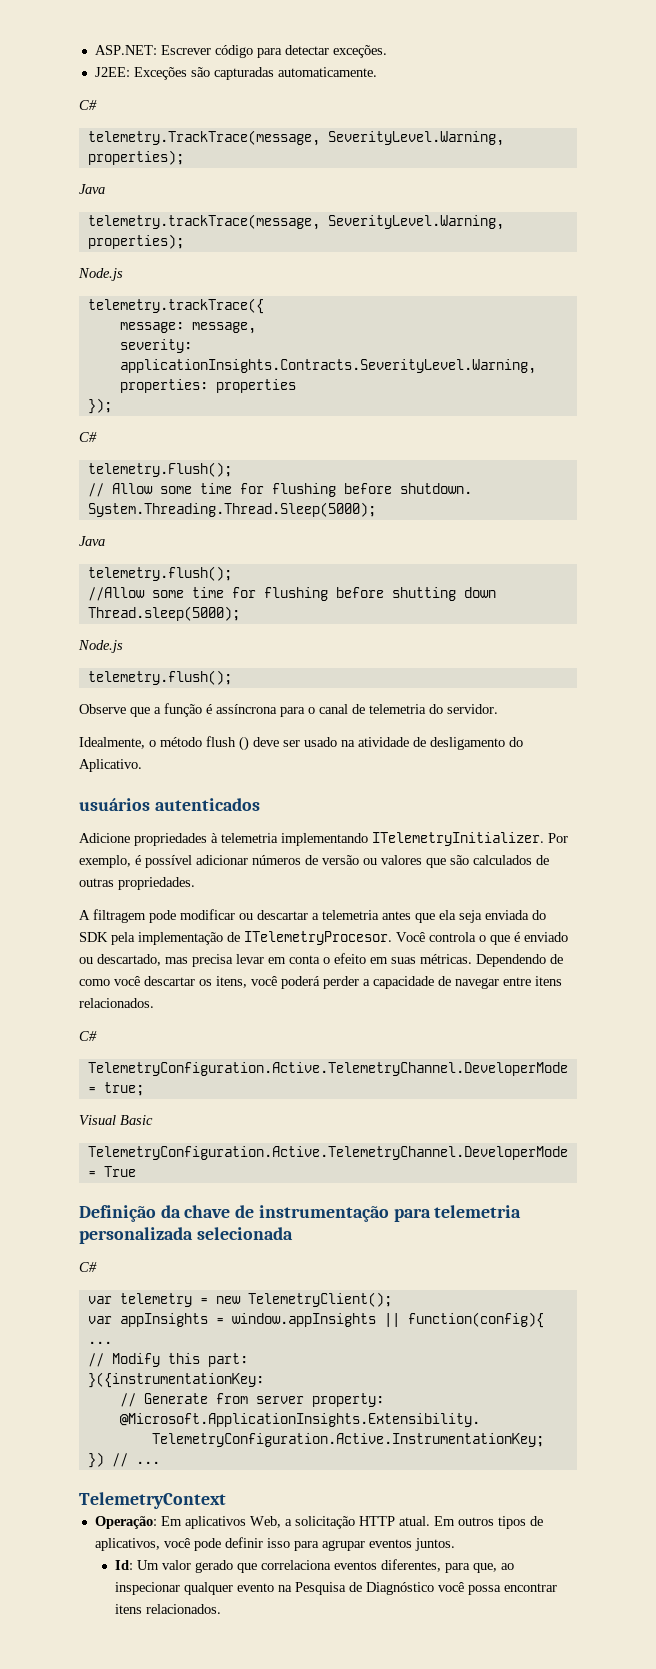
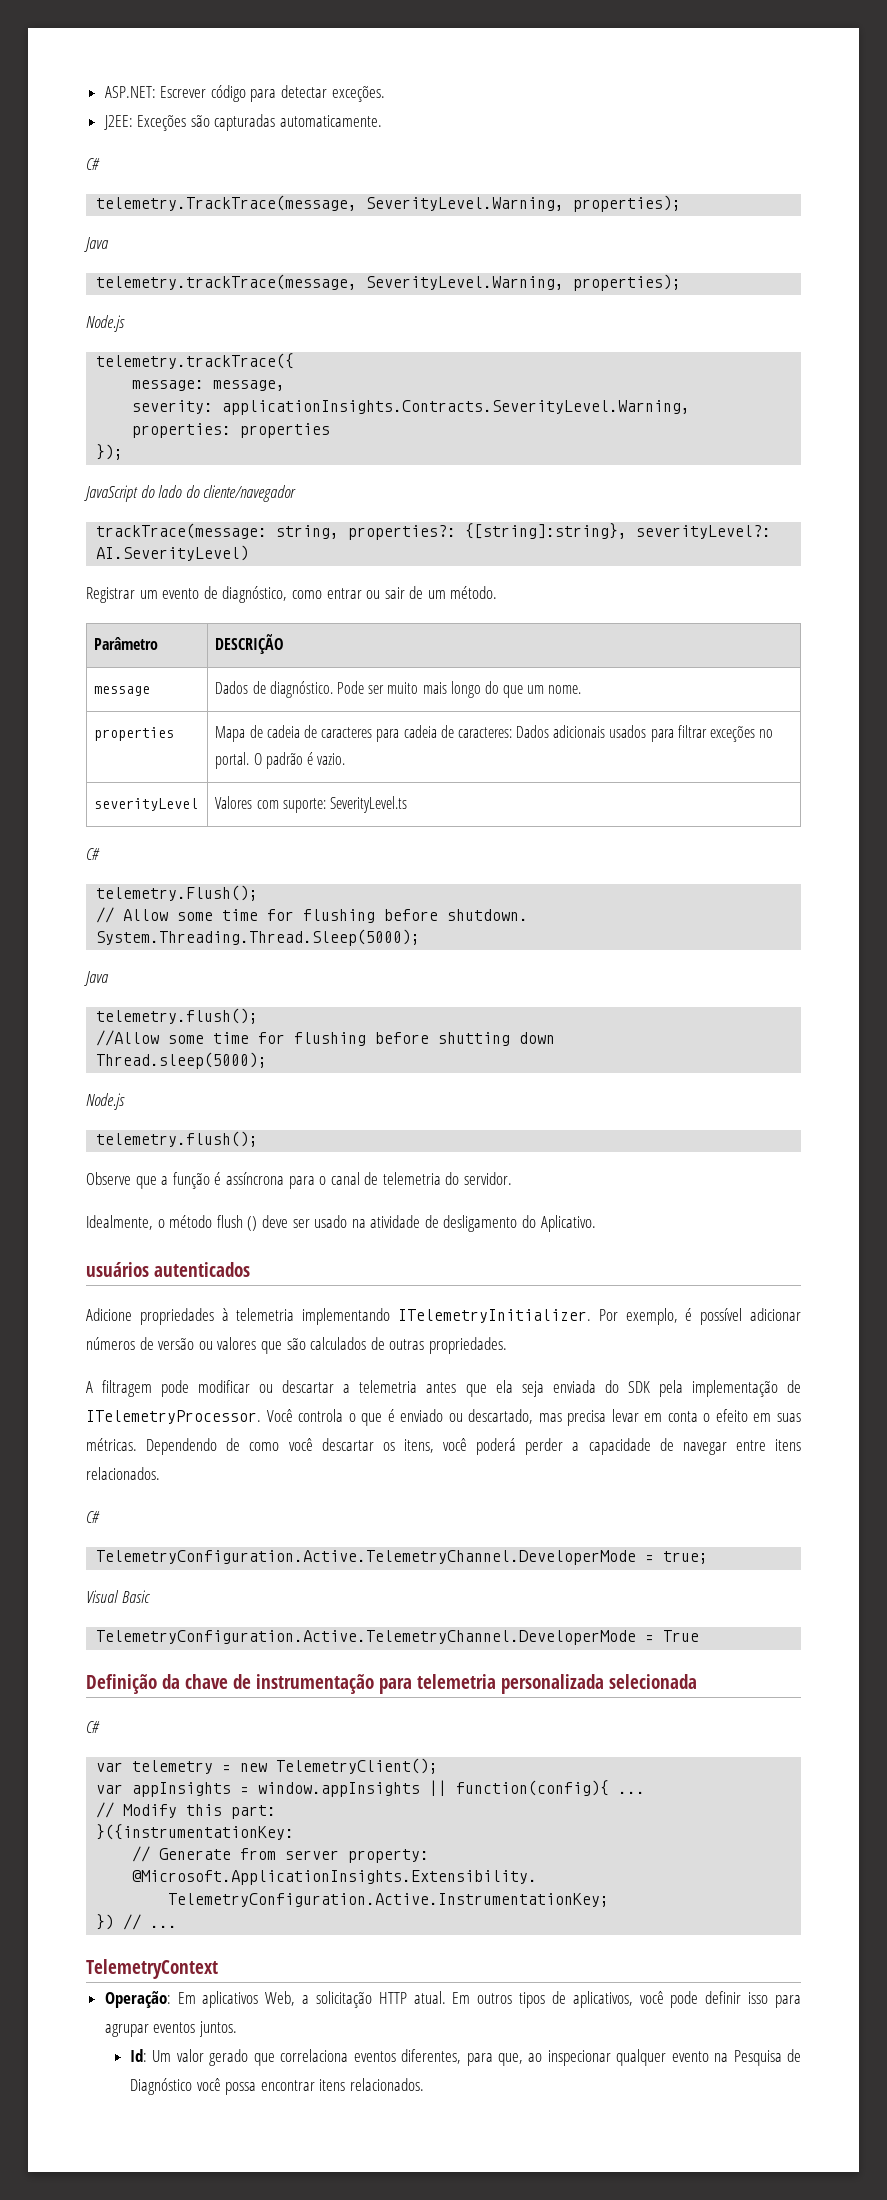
(112, 406) none -> [84,485,297,502] [96,523,772,540] [96,545,250,561] [86,586,498,603] [94,637,159,650] [215,634,285,654] [94,686,151,696] [215,681,582,698] [94,727,175,741] [215,725,774,742] [215,752,346,769] [94,798,199,811] [215,796,407,813] // JavaScript do lado do cliente/navegador // trackTrace(message: string, properties?: {[string]:string}, severityLevel?: AI.SeverityLevel) // Registrar um evento de diagnóstico, como entrar ou sair de um método. // Parâmetro | DESCRIÇÃO // message | Dados de diagnóstico. Pode ser muito mais longo do que um nome. // properties | Mapa de cadeia de caracteres para cadeia de caracteres: Dados adicionais usados para filtrar exceções no portal. O padrão é vazio. // severityLevel | Valores com suporte: SeverityLevel.ts
[244,931,392,945] ITelemetryProcesor. -> [86,1410,261,1424] ITelemetryProcessor.

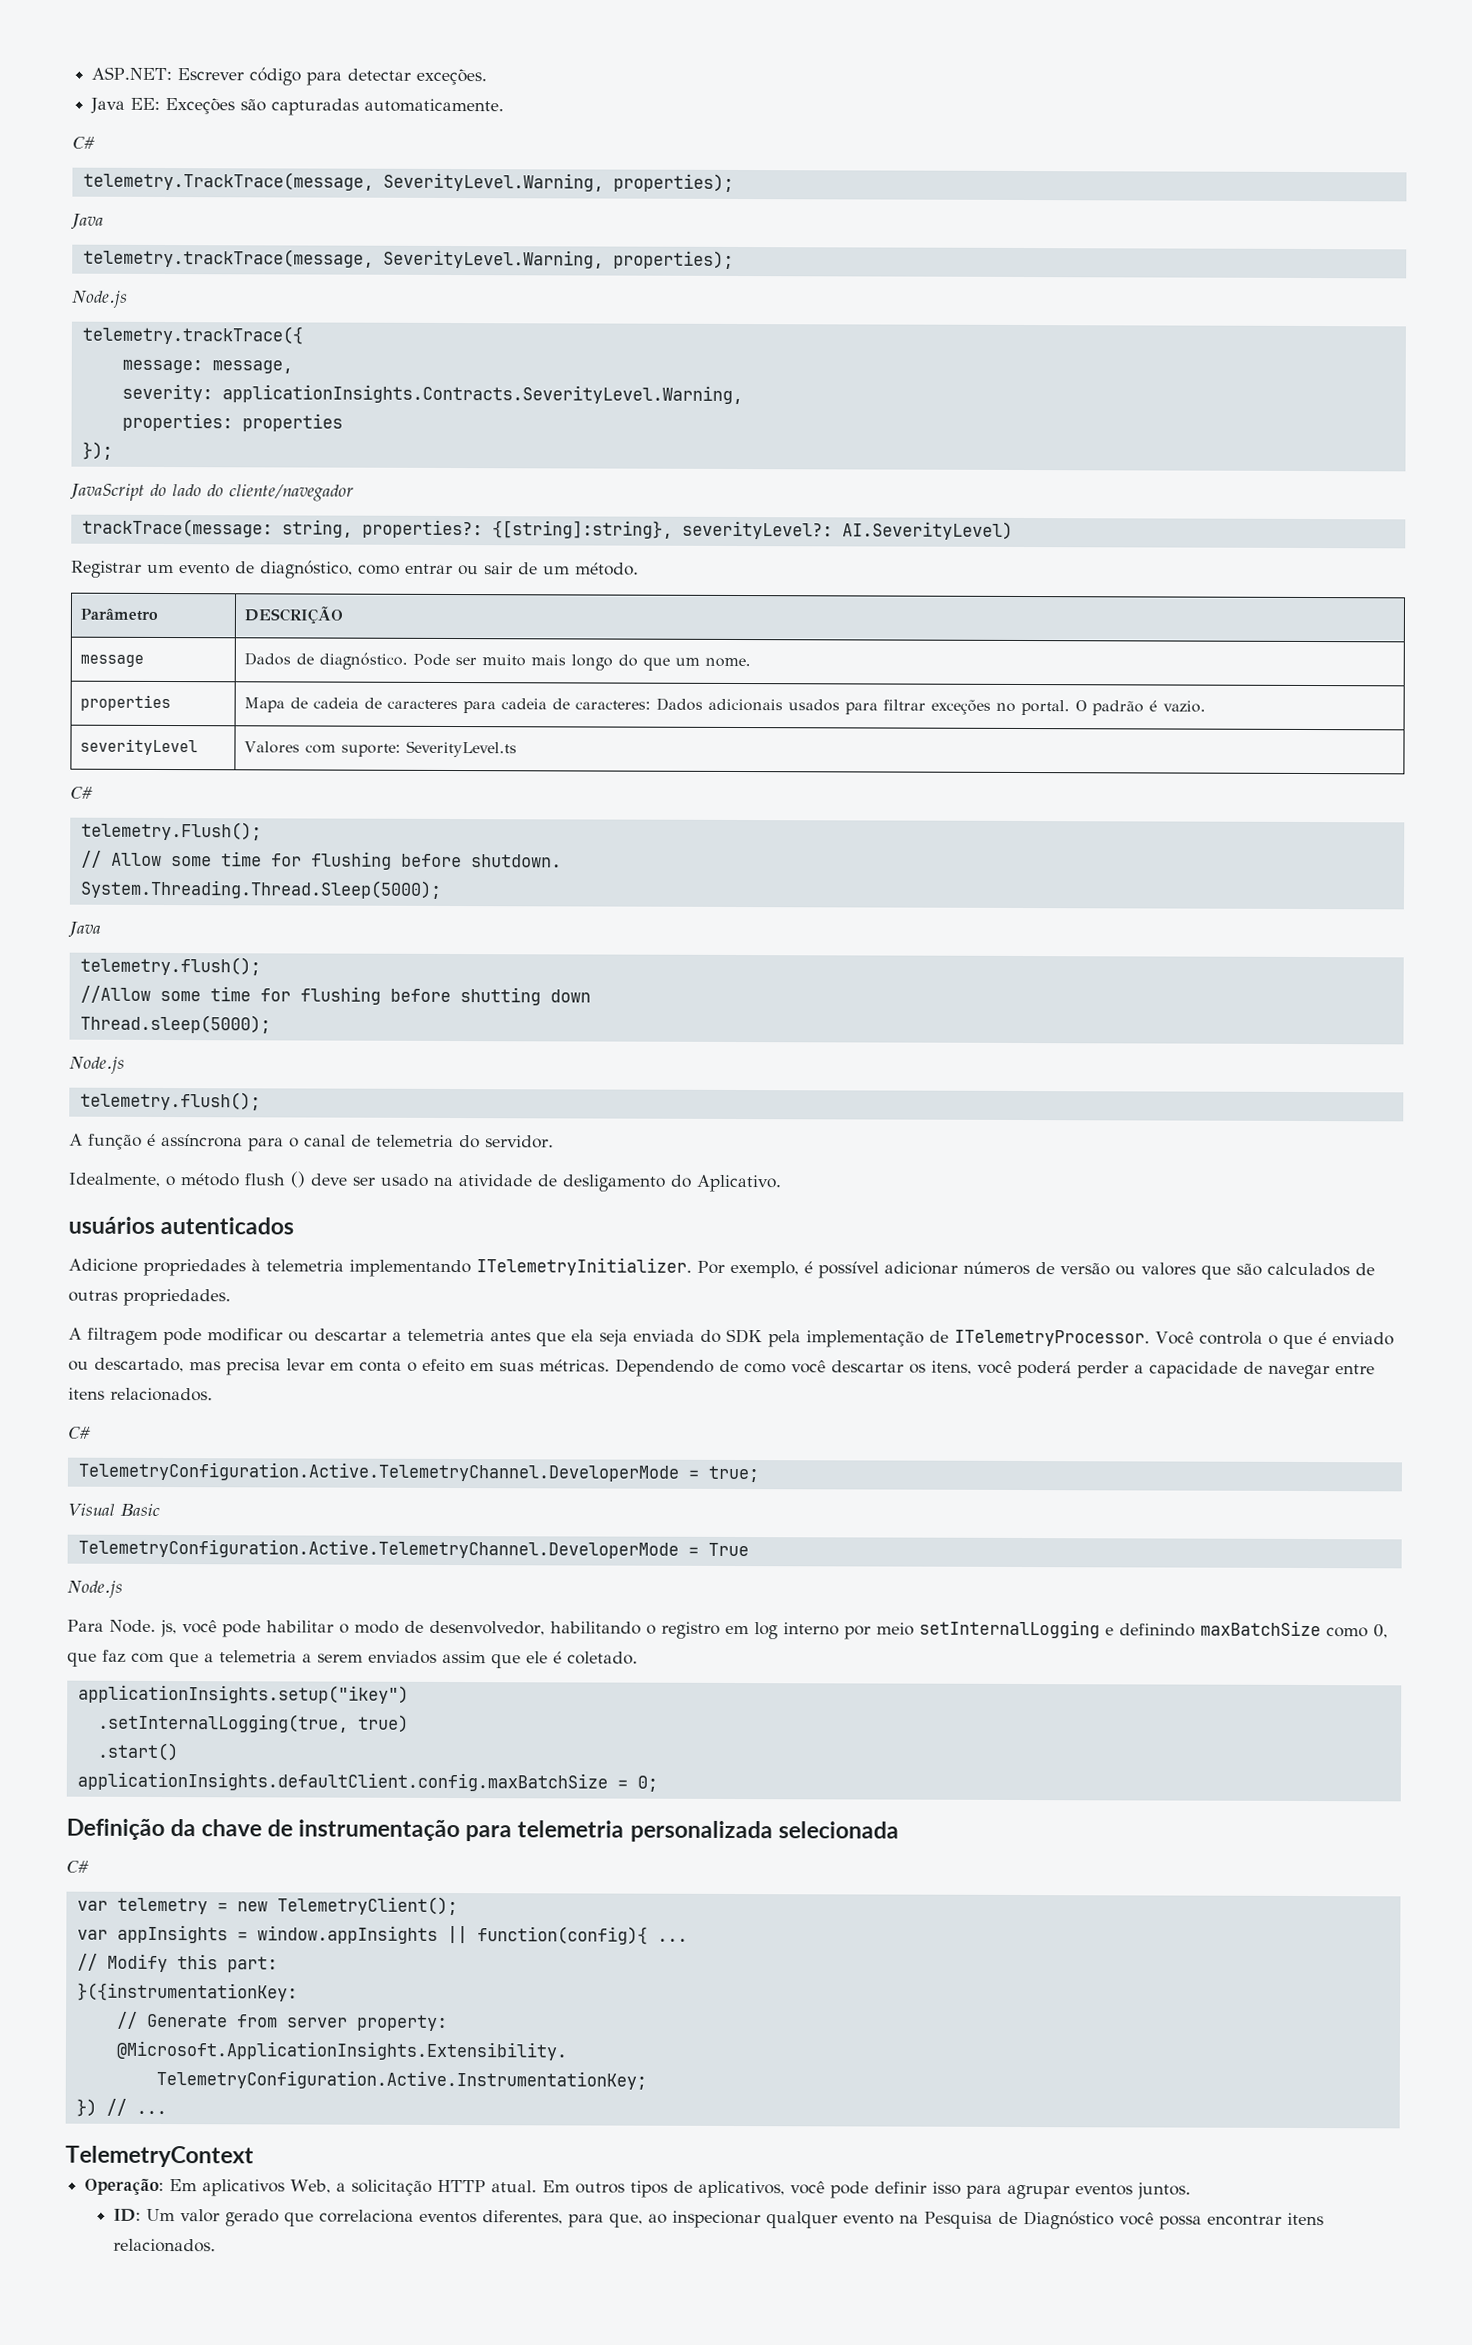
[103,115,133,130] J2EE: -> [90,97,161,114] Java EE:
[86,1172,169,1189] Observe que a -> [69,1133,83,1146] A
(700, 1636) none -> [67,1580,123,1598] [67,1619,1388,1640] [67,1649,638,1669] [77,1684,409,1704] [97,1713,409,1733] [96,1742,179,1762] [76,1771,658,1792] // Node.js // Para Node. js, você pode habilitar o modo de desenvolvedor, habilitando o registro em log interno por meio setInternalLogging e definindo maxBatchSize como 0, que faz com que a telemetria a serem enviados assim que ele é coletado. // applicationInsights.setup("ikey") // .setInternalLogging(true, true) // .start() // applicationInsights.defaultClient.config.maxBatchSize = 0;
[130,2049,148,2062] Id: -> [113,2208,142,2222] ID:

